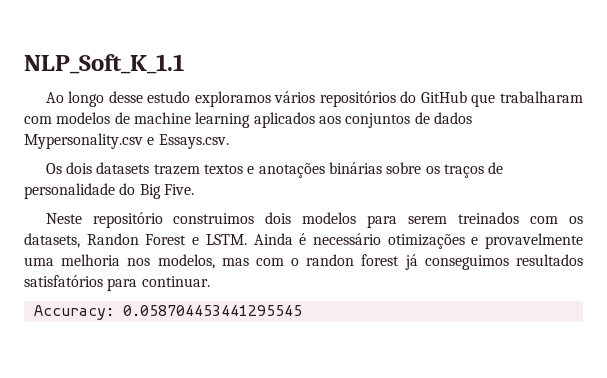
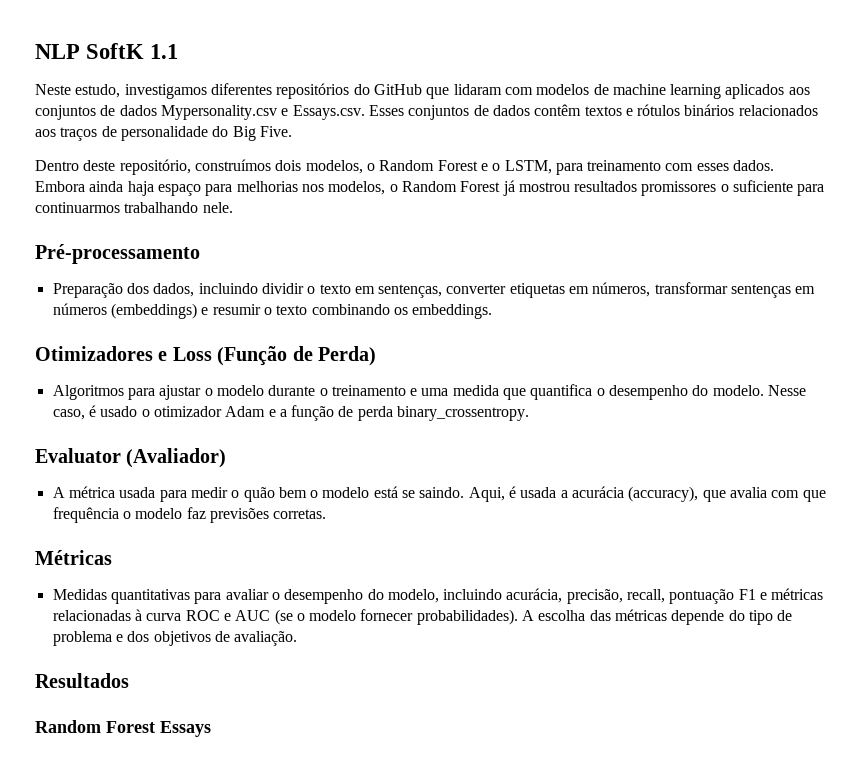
[24,54,184,74] [45,91,316,107] NLP_Soft_K_1.1 // Ao longo desse estudo exploramos vários -> [35,43,179,59] [35,83,272,99] NLP SoftK 1.1 // Neste estudo, investigamos diferentes
[500,91,583,103] trabalharam -> [453,84,502,95] lidaram
[45,162,440,178] // Os dois datasets trazem textos e anotações binárias sobre os -> [368,104,818,120] [35,129,56,137] Esses conjuntos de dados contêm textos e rótulos binários relacionados aos
[45,212,583,228] [24,233,583,249] [24,254,583,270] [24,275,210,291] [33,305,302,320] Neste repositório construimos dois modelos para serem treinados com os datasets, Randon Forest e LSTM. Ainda é necessário otimizações e provavelmente uma melhoria nos modelos, mas com o randon forest já conseguimos resultados satisfatórios para continuar. // Accuracy: 0.058704453441295545 -> [35,159,775,175] [35,180,825,196] [35,202,233,213] [35,244,200,264] [52,282,816,298] [52,303,493,319] [35,346,376,366] [52,384,807,400] [52,405,530,421] [35,448,227,468] [52,486,826,502] [52,507,327,523] [35,550,112,565] [52,588,824,604] [52,609,793,625] [52,631,298,646] [35,673,129,688] [35,720,211,737] Dentro deste repositório, construímos dois modelos, o Random Forest e o LSTM, para treinamento com esses dados. Embora ainda haja espaço para melhorias nos modelos, o Random Forest já mostrou resultados promissores o suficiente para continuarmos trabalhando nele. // Pré-processamento // Preparação dos dados, incluindo dividir o texto em sentenças, converter etiquetas em números, transformar sentenças em números (embeddings) e resumir o texto combinando os embeddings. // Otimizadores e Loss (Função de Perda) // Algoritmos para ajustar o modelo durante o treinamento e uma medida que quantifica o desempenho do modelo. Nesse caso, é usado o otimizador Adam e a função de perda binary_crossentropy. // Evaluator (Avaliador) // A métrica usada para medir o quão bem o modelo está se saindo. Aqui, é usada a acurácia (accuracy), que avalia com que frequência o modelo faz previsões corretas. // Métricas // Medidas quantitativas para avaliar o desempenho do modelo, incluindo acurácia, precisão, recall, pontuação F1 e métricas relacionadas à curva ROC e AUC (se o modelo fornecer probabilidades). A escolha das métricas depende do tipo de problema e dos objetivos de avaliação. // Resultados // Random Forest Essays

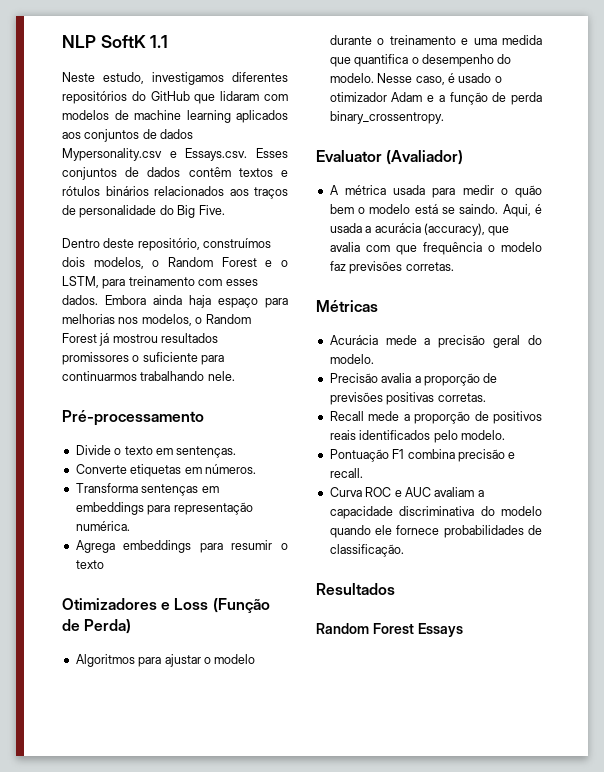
[52,282,816,298] [52,303,209,319] Preparação dos dados, incluindo dividir o texto em sentenças, converter etiquetas em números, transformar sentenças em números (embeddings) e -> [75,445,237,458] [75,464,256,477] [75,483,219,496] [75,502,253,515] [75,521,130,531] [75,540,223,553] Divide o texto em sentenças. // Converte etiquetas em números. // Transforma sentenças em embeddings para representação numérica. // Agrega embeddings para
[311,304,493,319] combinando os embeddings. -> (104, 564) none
[52,588,824,604] [52,609,793,625] [52,631,298,646] Medidas quantitativas para avaliar o desempenho do modelo, incluindo acurácia, precisão, recall, pontuação F1 e métricas relacionadas à curva ROC e AUC (se o modelo fornecer probabilidades). A escolha das métricas depende do tipo de problema e dos objetivos de avaliação. -> [329,335,542,348] [329,354,374,364] [329,373,498,386] [329,392,486,405] [329,411,542,424] [329,430,505,443] [329,449,516,462] [329,468,363,478] [329,487,484,497] [329,506,542,519] [329,525,542,538] [329,544,404,557] Acurácia mede a precisão geral do modelo. // Precisão avalia a proporção de previsões positivas corretas. // Recall mede a proporção de positivos reais identificados pelo modelo. // Pontuação F1 combina precisão e recall. // Curva ROC e AUC avaliam a capacidade discriminativa do modelo quando ele fornece probabilidades de classificação.

